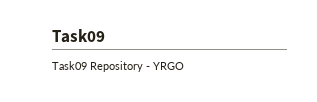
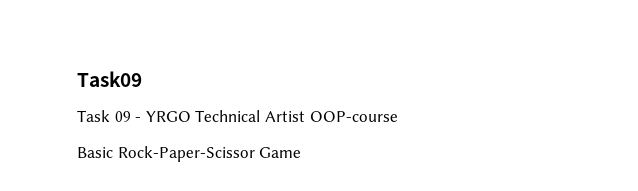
[52,61,184,72] Task09 Repository - YRGO -> [77,110,398,122] [77,146,302,162] Task 09 - YRGO Technical Artist OOP-course // Basic Rock-Paper-Scissor Game

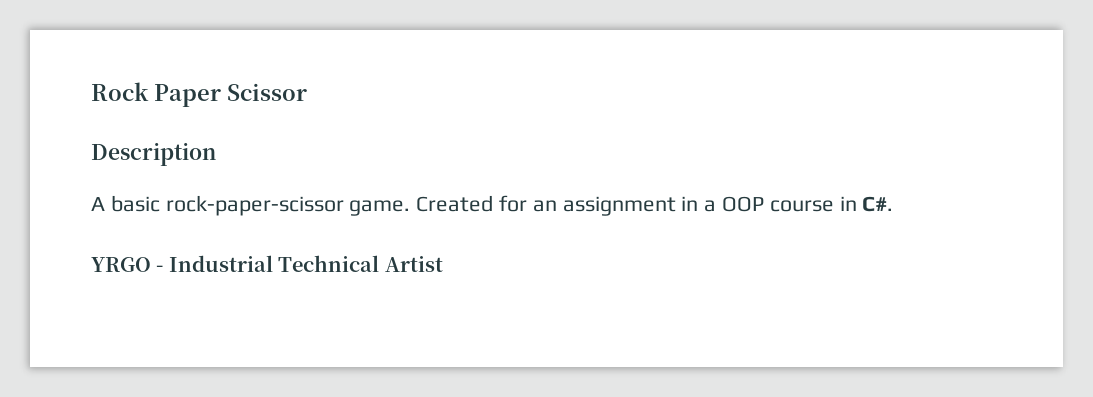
[77,71,142,87] [77,110,398,122] [77,146,302,162] Task09 // Task 09 - YRGO Technical Artist OOP-course // Basic Rock-Paper-Scissor Game -> [91,82,307,107] [91,142,216,166] [91,195,894,216] [91,255,443,272] Rock Paper Scissor // Description // A basic rock-paper-scissor game. Created for an assignment in a OOP course in C#. // YRGO - Industrial Technical Artist

